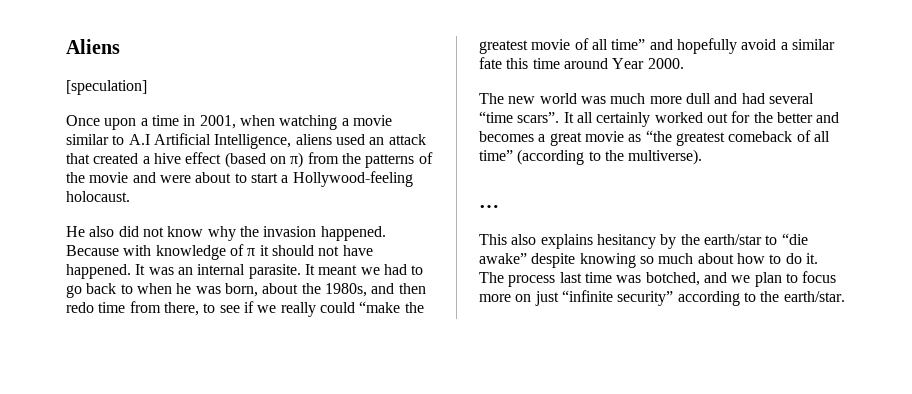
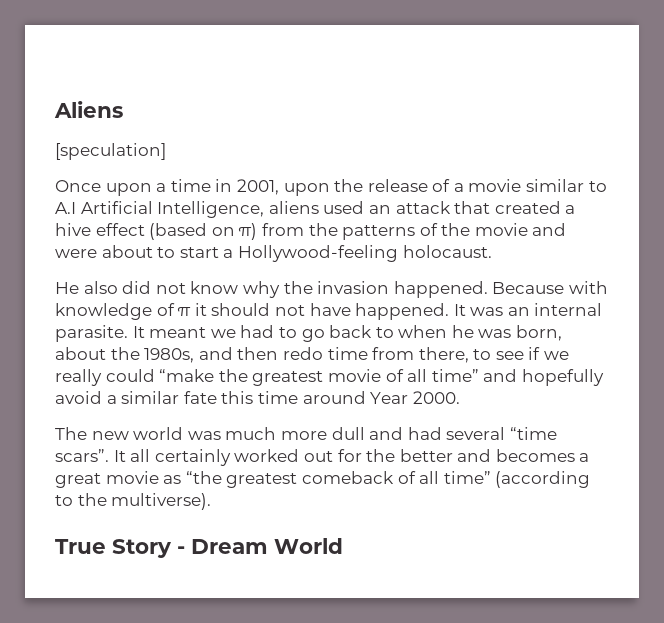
[239,115,338,130] when watching -> [283,179,451,196] upon the release of
[479,205,499,208] [479,233,808,249] [479,253,818,268] [479,271,837,287] [479,290,845,306] … // This also explains hesitancy by the earth/star to “die awake” despite knowing so much about how to do it. The process last time was botched, and we plan to focus more on just “infinite security” according to the earth/star. -> [55,538,343,558] True Story - Dream World

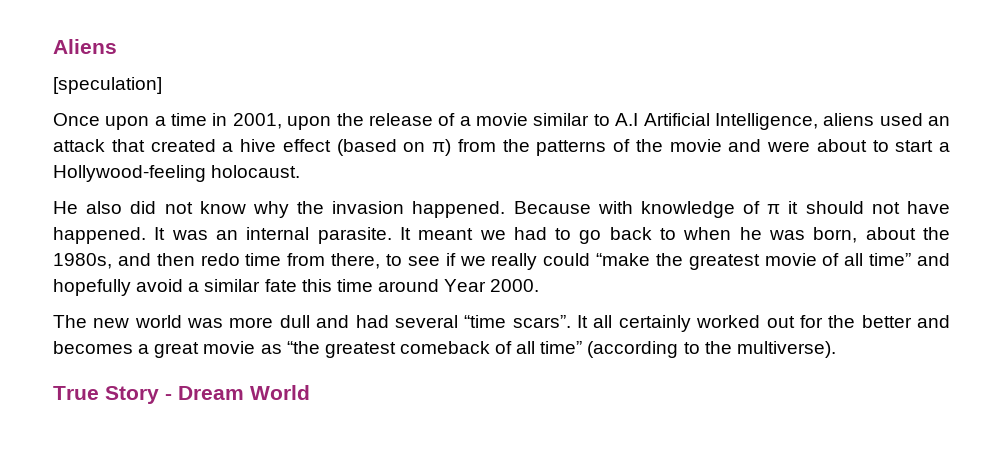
[225,427,277,440] much -> (224, 323) none

